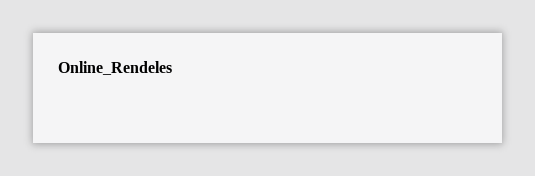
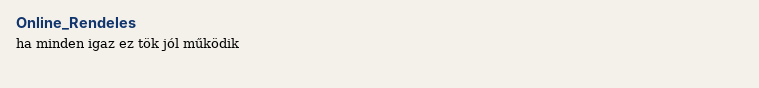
(172, 68) none -> [16,38,239,51] // ha minden igaz ez tök jól működik

